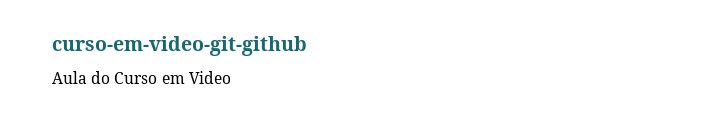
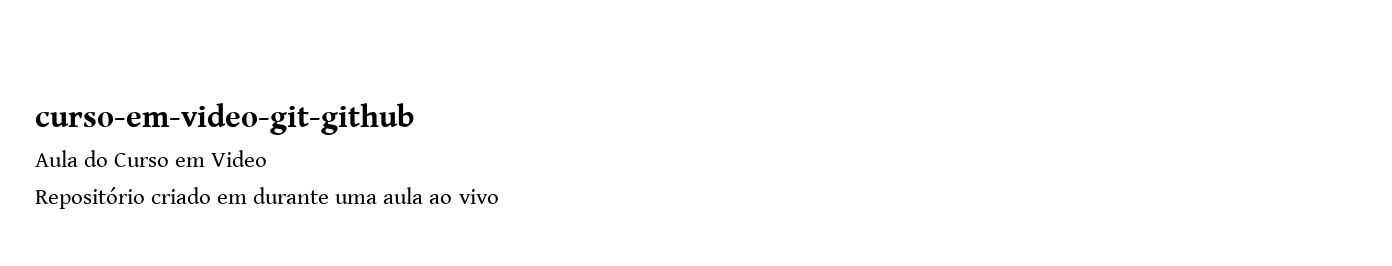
(231, 77) none -> [35,187,499,209] // Repositório criado em durante uma aula ao vivo

